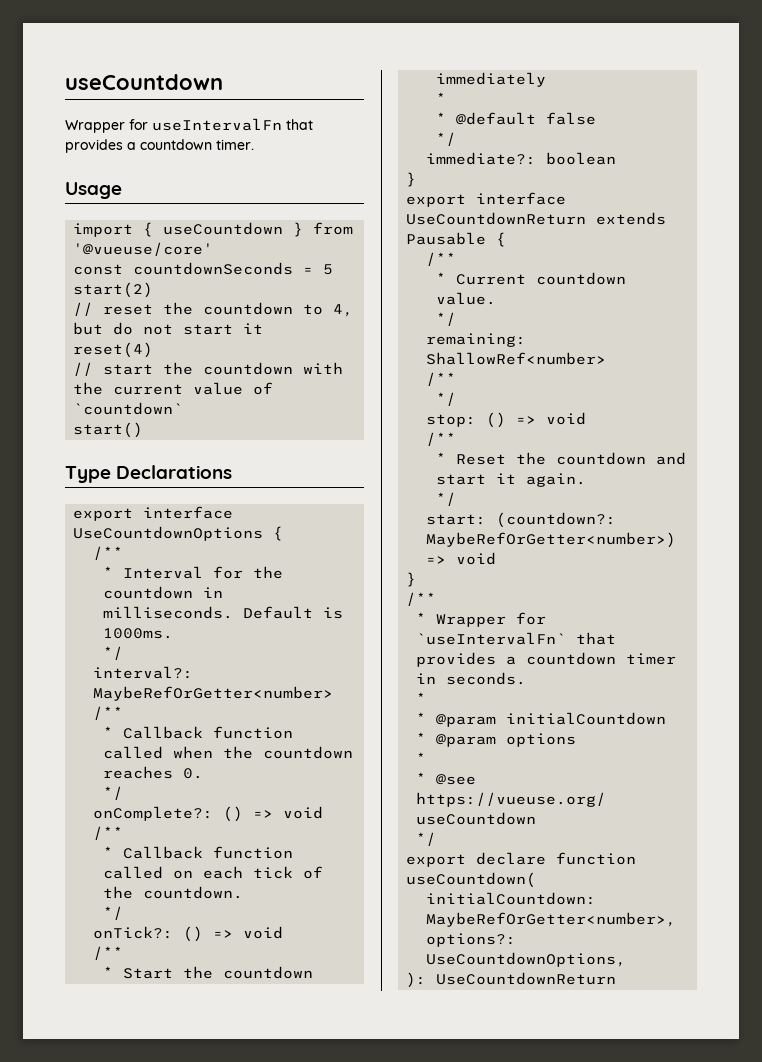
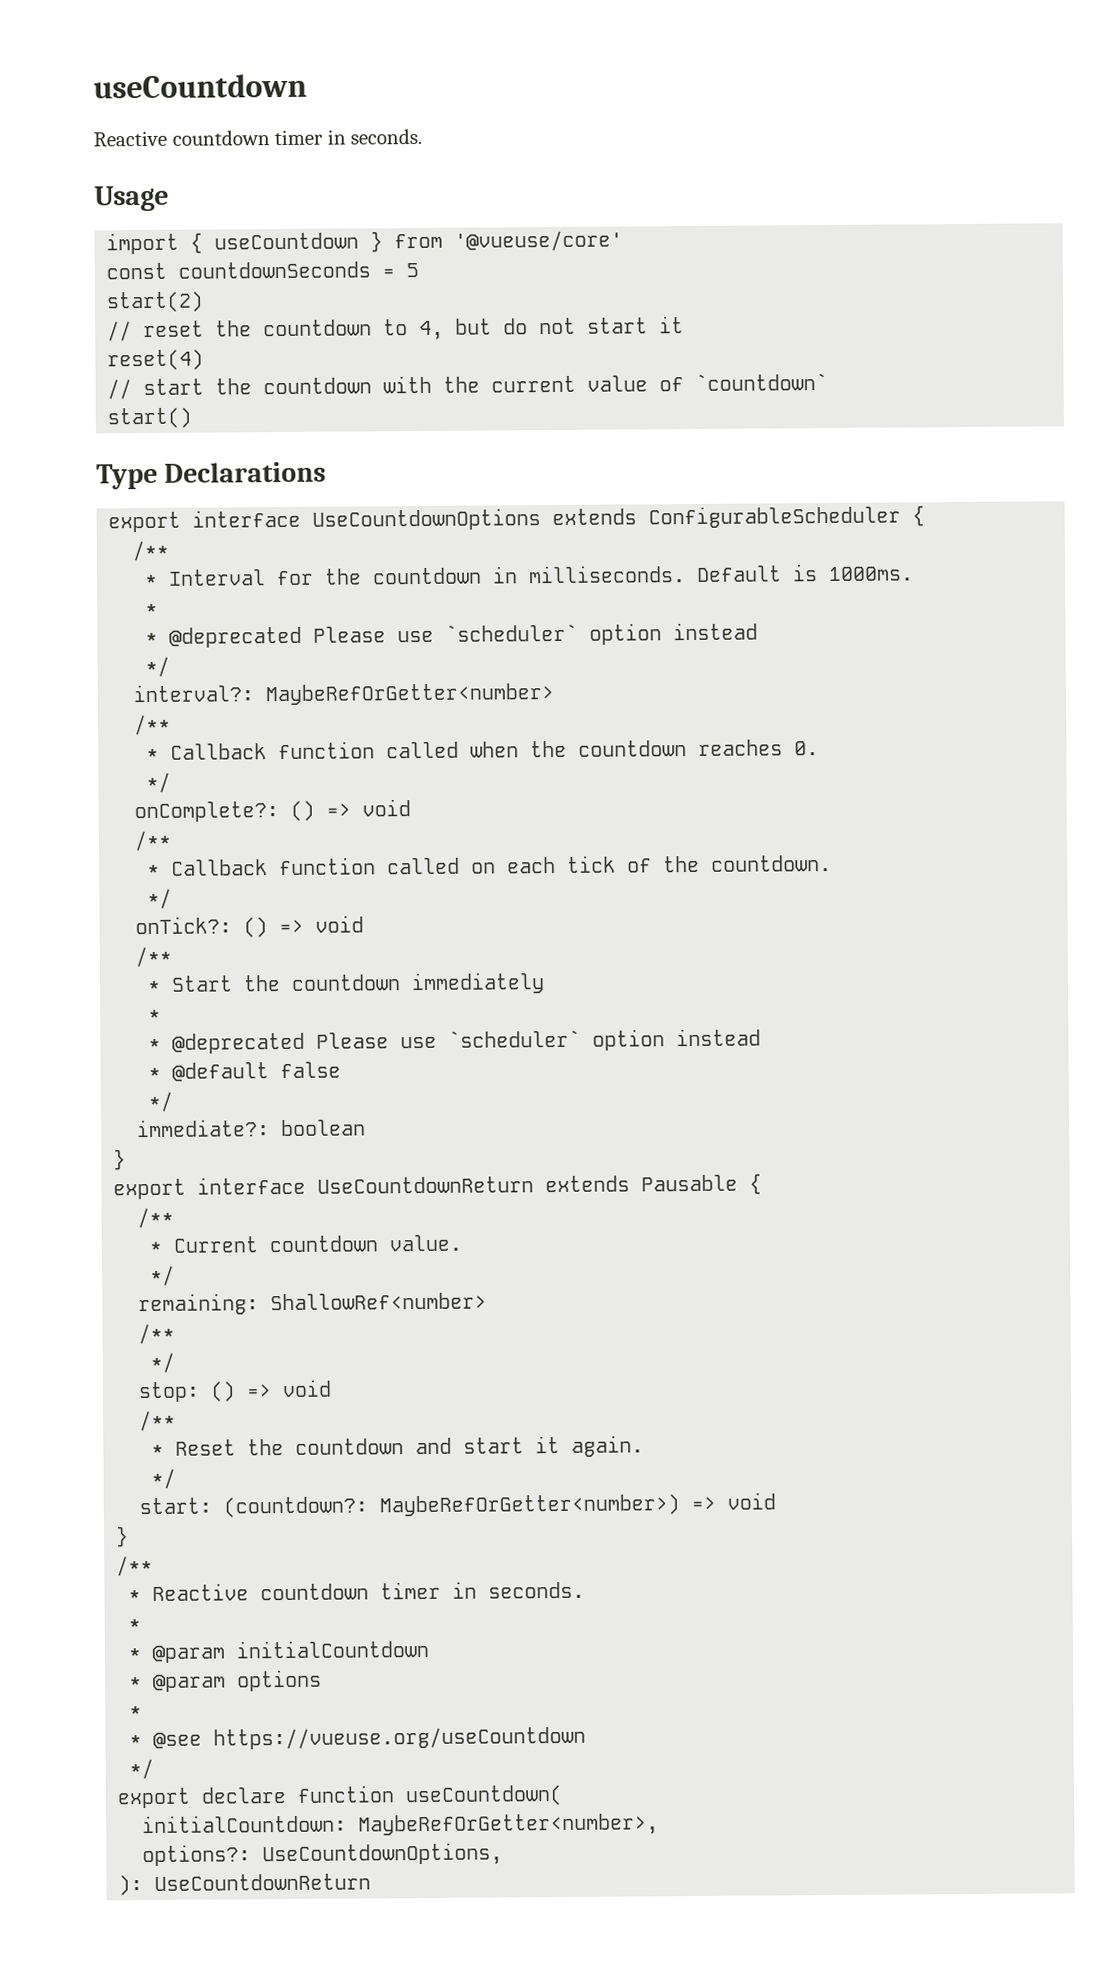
[65,118,313,133] [65,139,254,153] Wrapper for useIntervalFn that provides a countdown timer. -> [93,128,423,147] Reactive countdown timer in seconds.
(264, 533) none -> [552,505,902,529] extends ConfigurableScheduler
(174, 633) none -> [145,603,159,616] [145,622,759,648] // * // * @deprecated Please use `scheduler` option instead
(447, 98) none -> [148,1028,762,1054] // * @deprecated Please use `scheduler` option instead
[436,612,547,627] [416,632,617,645] [416,652,517,667] Wrapper for `useIntervalFn` that provides a -> [152,1583,250,1601] Reactive

